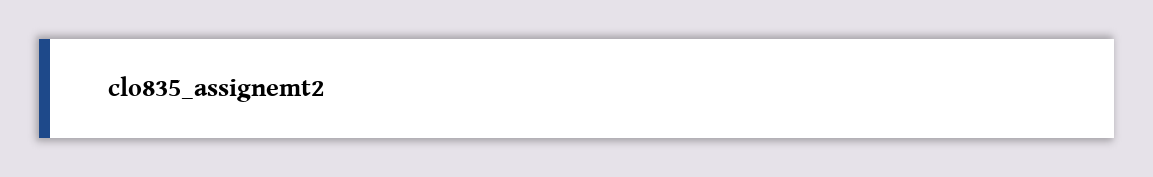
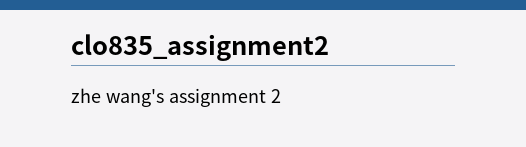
[108,76,324,102] clo835_assignemt2 -> [71,34,329,61] [71,88,281,107] clo835_assignment2 // zhe wang's assignment 2

